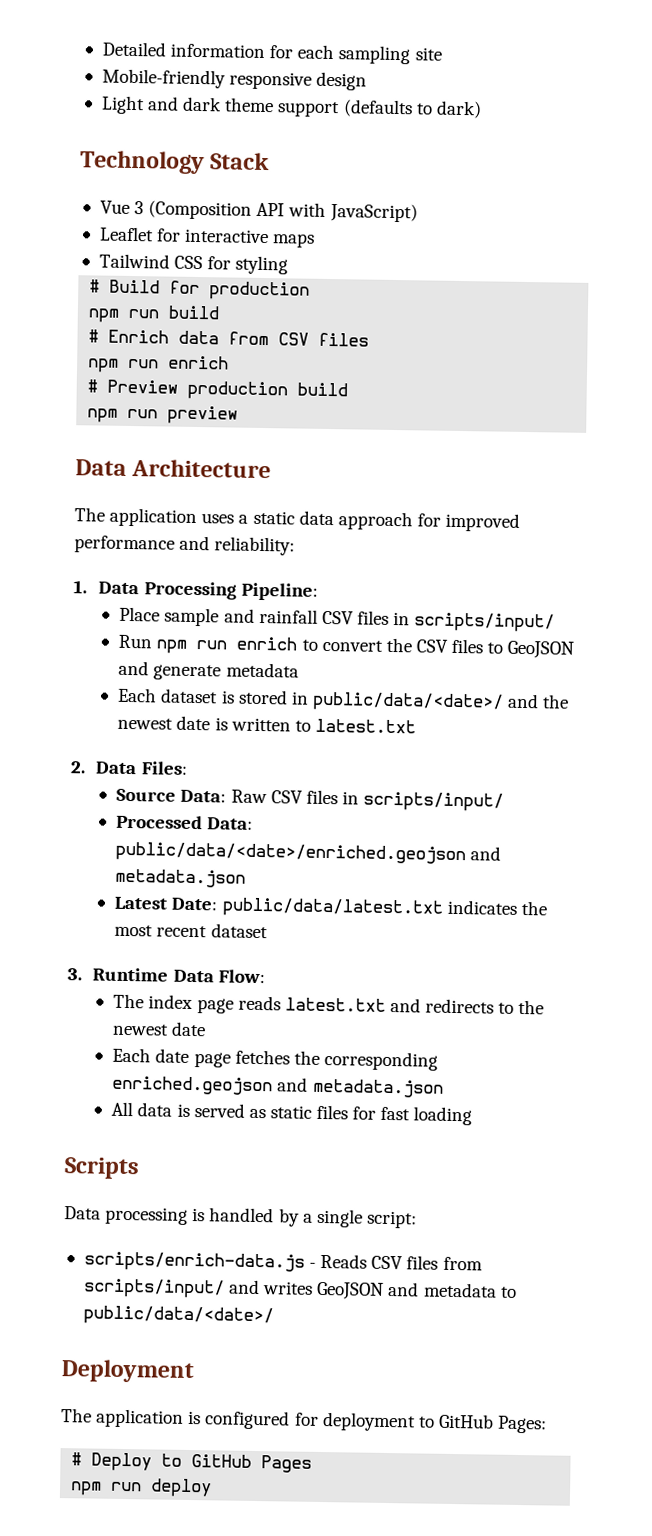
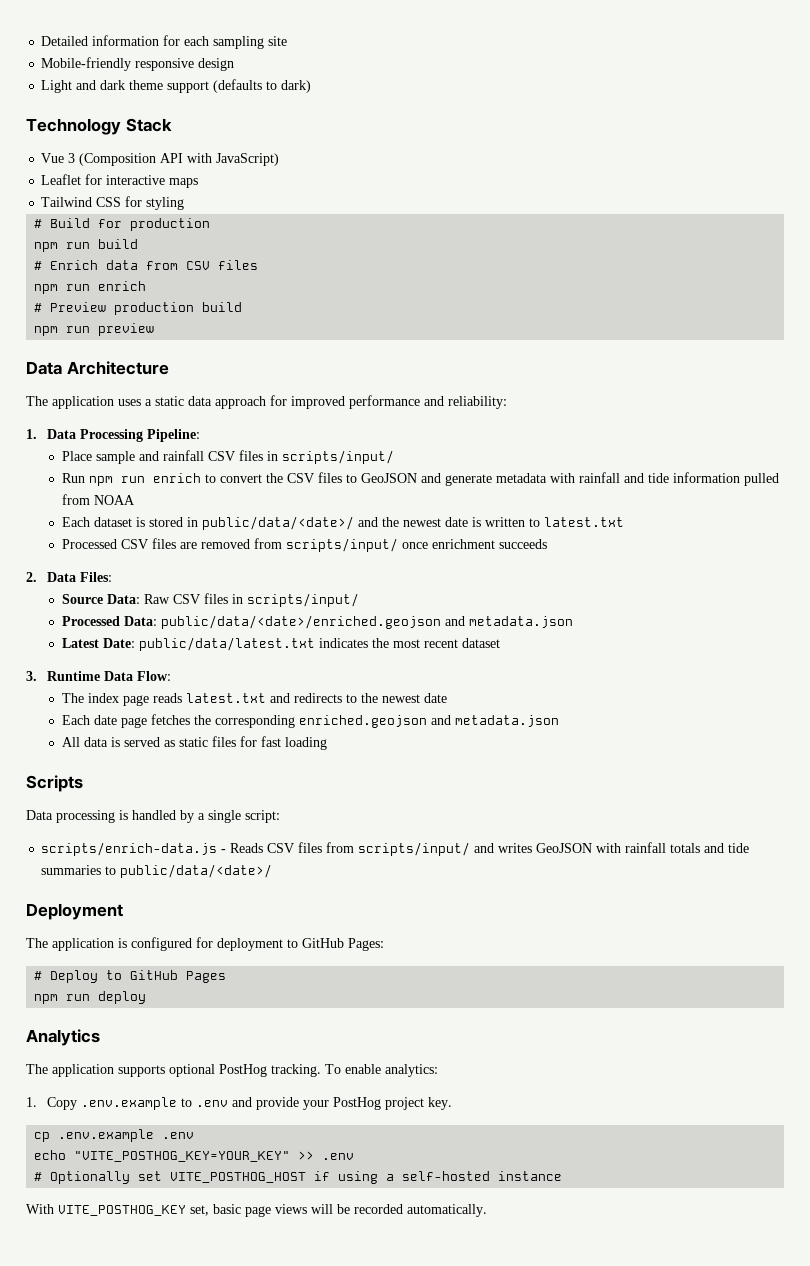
(299, 670) none -> [550,472,780,486] [62,494,136,505] with rainfall and tide information pulled from NOAA
(416, 726) none -> [62,538,548,552] // Processed CSV files are removed from scripts/input/ once enrichment succeeds
[387,1282,497,1298] and metadata -> [596,842,750,853] [41,865,102,875] with rainfall totals and tide summaries
(213, 1488) none -> [26,1029,100,1046] [26,1064,438,1077] [26,1097,452,1110] [34,1129,195,1142] [34,1150,355,1162] [34,1171,563,1184] [26,1204,487,1217] // Analytics // The application supports optional PostHog tracking. To enable analytics: // 1. Copy .env.example to .env and provide your PostHog project key. // cp .env.example .env // echo "VITE_POSTHOG_KEY=YOUR_KEY" >> .env // # Optionally set VITE_POSTHOG_HOST if using a self-hosted instance // With VITE_POSTHOG_KEY set, basic page views will be recorded automatically.

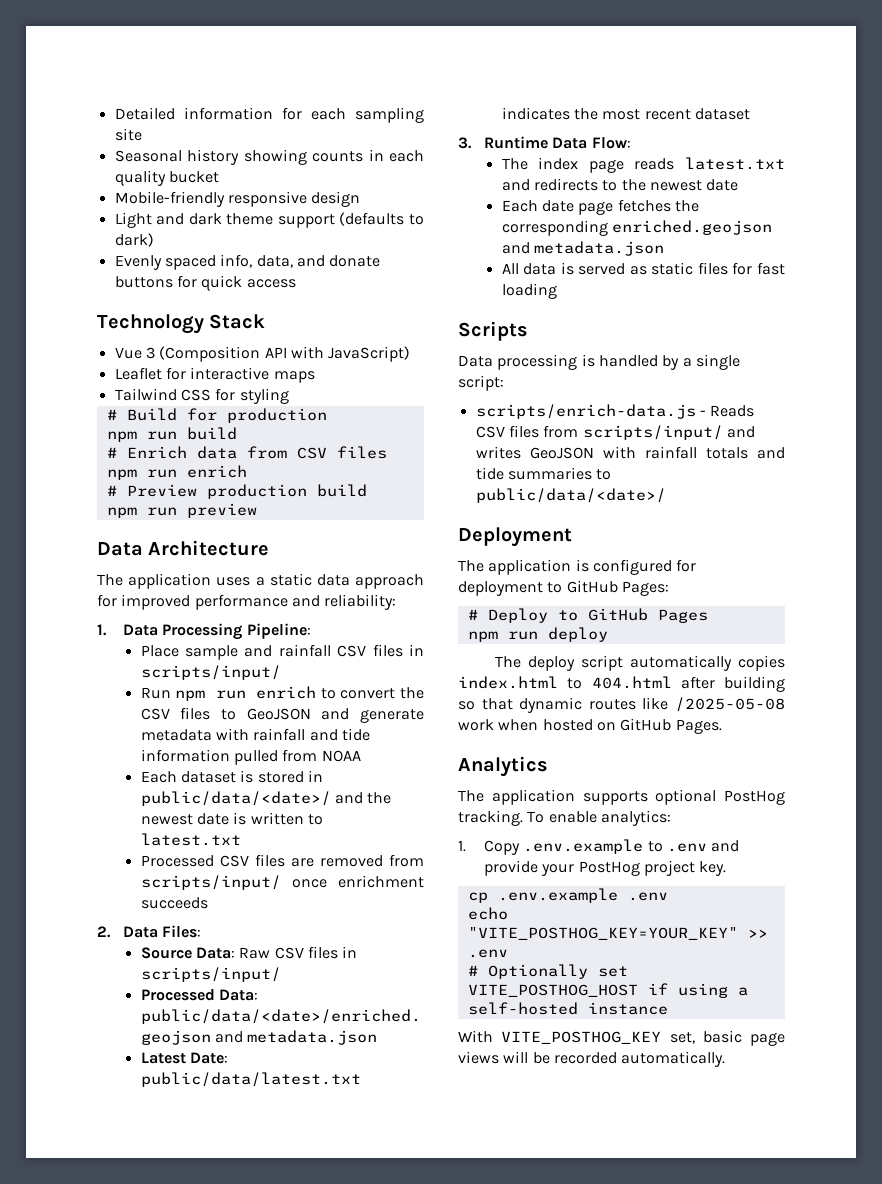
(288, 41) none -> [114,149,424,165] [114,170,219,186] // Seasonal history showing counts in each quality bucket
(312, 86) none -> [114,254,381,270] [114,275,296,291] // Evenly spaced info, data, and donate buttons for quick access
(147, 997) none -> [495,655,785,671] [458,676,785,692] [458,697,785,713] [458,718,722,734] // The deploy script automatically copies index.html to 404.html after building so that dynamic routes like /2025-05-08 work when hosted on GitHub Pages.

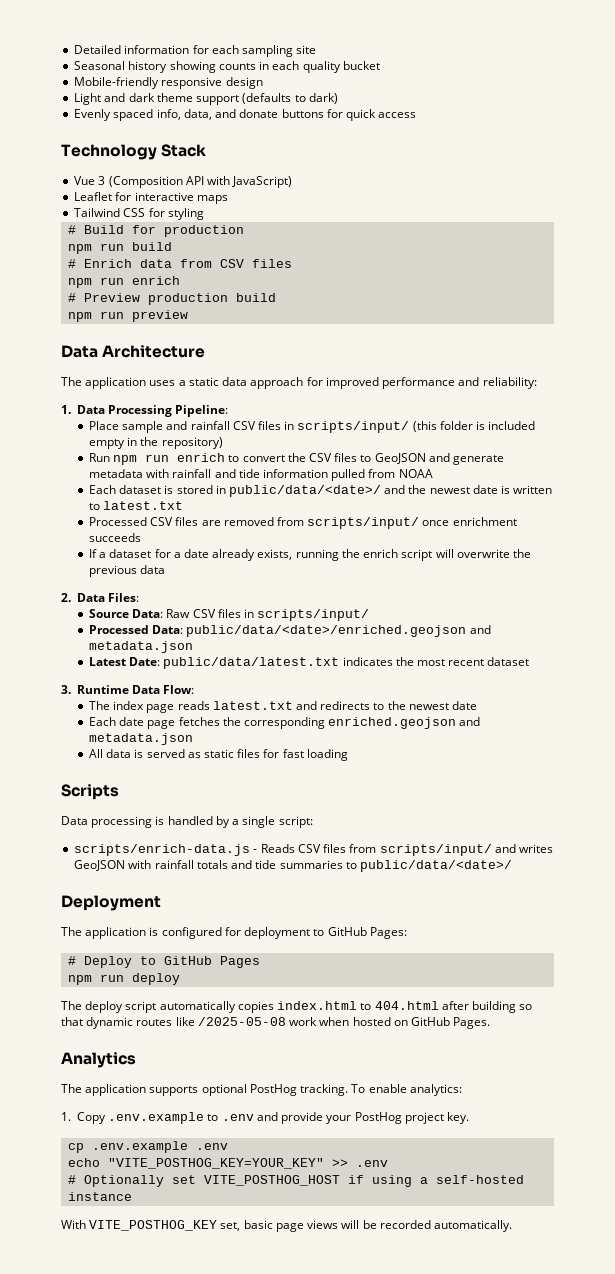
(281, 672) none -> [412,421,536,432] [88,437,223,449] (this folder is included empty in the repository)
(208, 903) none -> [88,549,532,561] [88,565,166,577] // If a dataset for a date already exists, running the enrich script will overwrite the previous data

